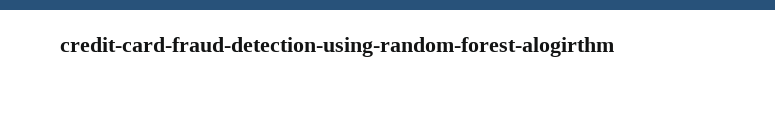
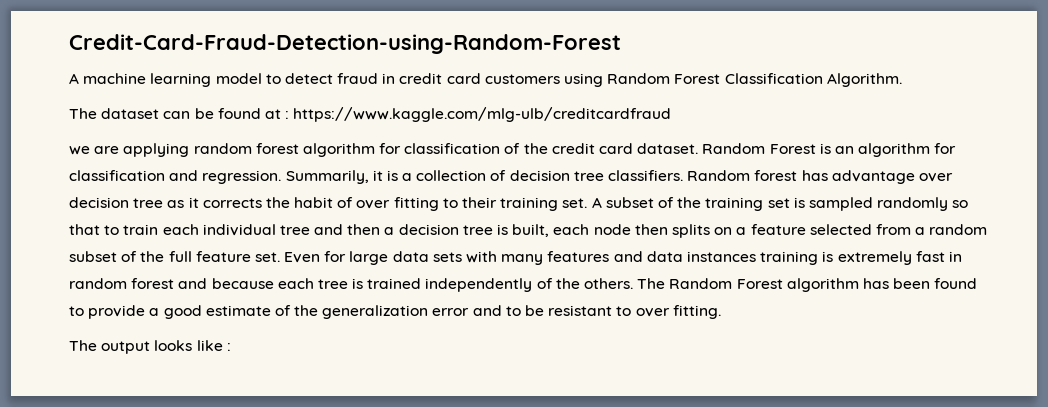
[60,37,614,57] credit-card-fraud-detection-using-random-forest-alogirthm -> [69,34,621,54] [69,73,902,87] [69,107,672,122] [69,143,957,157] [69,170,953,184] [69,197,969,211] [69,224,988,238] [69,251,962,265] [69,278,978,292] [69,305,721,319] [69,340,231,354] Credit-Card-Fraud-Detection-using-Random-Forest // A machine learning model to detect fraud in credit card customers using Random Forest Classification Algorithm. // The dataset can be found at : https://www.kaggle.com/mlg-ulb/creditcardfraud // we are applying random forest algorithm for classification of the credit card dataset. Random Forest is an algorithm for classification and regression. Summarily, it is a collection of decision tree classifiers. Random forest has advantage over decision tree as it corrects the habit of over fitting to their training set. A subset of the training set is sampled randomly so that to train each individual tree and then a decision tree is built, each node then splits on a feature selected from a random subset of the full feature set. Even for large data sets with many features and data instances training is extremely fast in random forest and because each tree is trained independently of the others. The Random Forest algorithm has been found to provide a good estimate of the generalization error and to be resistant to over fitting. // The output looks like :

